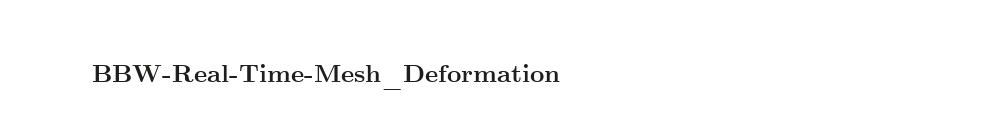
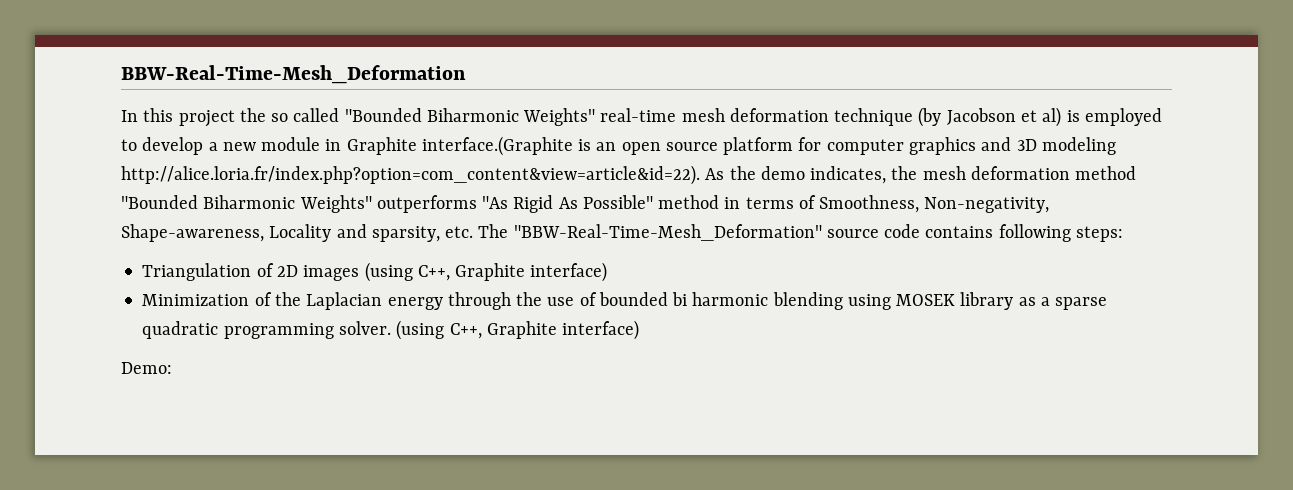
(560, 77) none -> [121,107,1162,127] [121,136,1116,156] [121,165,1137,185] [121,195,1050,213] [121,224,1123,242] [142,262,608,282] [142,292,1108,310] [142,320,640,340] [121,362,172,374] // In this project the so called "Bounded Biharmonic Weights" real-time mesh deformation technique (by Jacobson et al) is employed to develop a new module in Graphite interface.(Graphite is an open source platform for computer graphics and 3D modeling http://alice.loria.fr/index.php?option=com_content&view=article&id=22). As the demo indicates, the mesh deformation method "Bounded Biharmonic Weights" outperforms "As Rigid As Possible" method in terms of Smoothness, Non-negativity, Shape-awareness, Locality and sparsity, etc. The "BBW-Real-Time-Mesh_Deformation" source code contains following steps: // Triangulation of 2D images (using C++, Graphite interface) // Minimization of the Laplacian energy through the use of bounded bi harmonic blending using MOSEK library as a sparse quadratic programming solver. (using C++, Graphite interface) // Demo:

